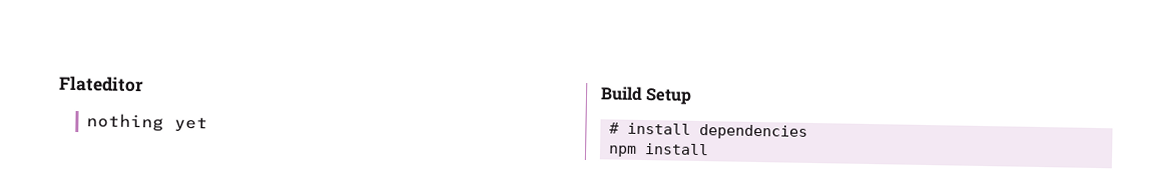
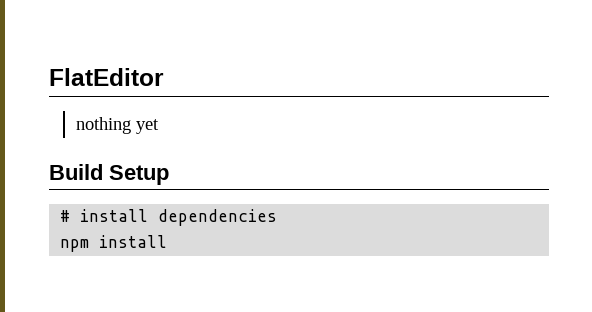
[59,75,144,93] Flateditor -> [49,68,164,86] FlatEditor

